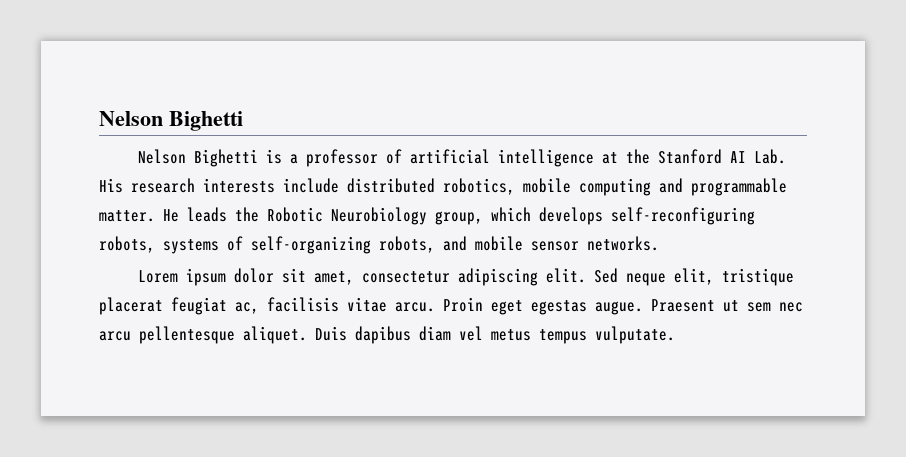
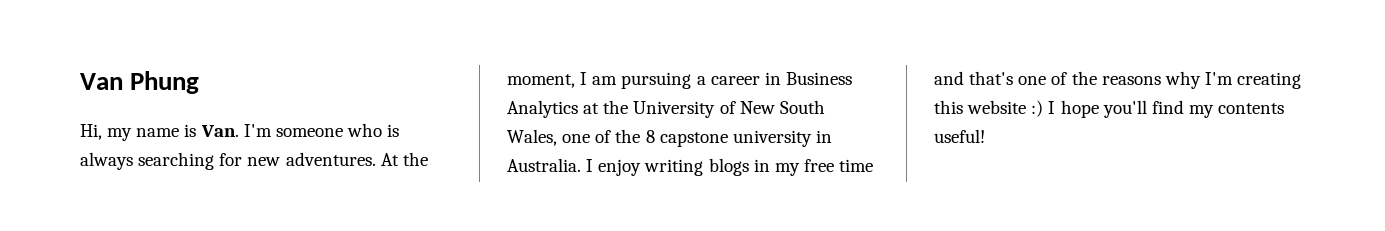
[99,111,243,131] [137,149,786,167] [99,178,787,196] [99,207,755,225] [99,236,659,254] [137,268,794,286] [99,297,803,315] [99,326,675,344] Nelson Bighetti // Nelson Bighetti is a professor of artificial intelligence at the Stanford AI Lab. His research interests include distributed robotics, mobile computing and programmable matter. He leads the Robotic Neurobiology group, which develops self-reconfiguring robots, systems of self-organizing robots, and mobile sensor networks. // Lorem ipsum dolor sit amet, consectetur adipiscing elit. Sed neque elit, tristique placerat feugiat ac, facilisis vitae arcu. Proin eget egestas augue. Praesent ut sem nec arcu pellentesque aliquet. Duis dapibus diam vel metus tempus vulputate. -> [80,71,200,94] [80,123,400,141] [80,152,428,170] [507,72,852,89] [507,100,825,118] [507,129,832,147] [507,158,874,176] [934,71,1302,89] [934,100,1285,118] [934,129,985,143] Van Phung // Hi, my name is Van. I'm someone who is always searching for new adventures. At the moment, I am pursuing a career in Business Analytics at the University of New South Wales, one of the 8 capstone university in Australia. I enjoy writing blogs in my free time and that's one of the reasons why I'm creating this website :) I hope you'll find my contents useful!

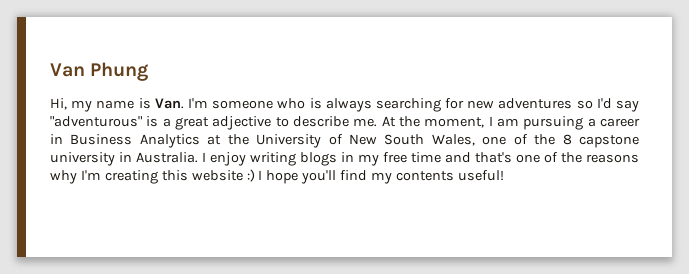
[285,152,376,166] adventures. -> [498,98,639,112] [50,116,378,130] adventures so I'd say "adventurous" is a great adjective to describe me.

